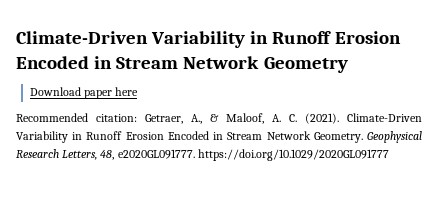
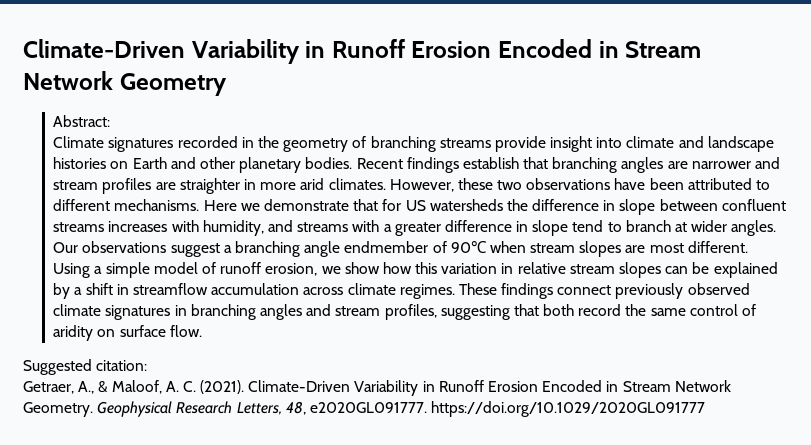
[29,87,139,99] [16,113,88,122] Download paper here // Recommended -> [53,115,111,127] [53,136,774,152] [53,157,781,173] [53,178,771,194] [53,199,786,215] [53,220,777,236] [53,241,748,257] [53,262,778,278] [53,283,750,299] [53,304,757,320] [53,325,202,341] [23,359,92,375] Abstract: // Climate signatures recorded in the geometry of branching streams provide insight into climate and landscape histories on Earth and other planetary bodies. Recent findings establish that branching angles are narrower and stream profiles are straighter in more arid climates. However, these two observations have been attributed to different mechanisms. Here we demonstrate that for US watersheds the difference in slope between confluent streams increases with humidity, and streams with a greater difference in slope tend to branch at wider angles. Our observations suggest a branching angle endmember of 90℃ when stream slopes are most different. Using a simple model of runoff erosion, we show how this variation in relative stream slopes can be explained by a shift in streamflow accumulation across climate regimes. These findings connect previously observed climate signatures in branching angles and stream profiles, suggesting that both record the same control of aridity on surface flow. // Suggested
(137, 118) none -> (148, 365) //

